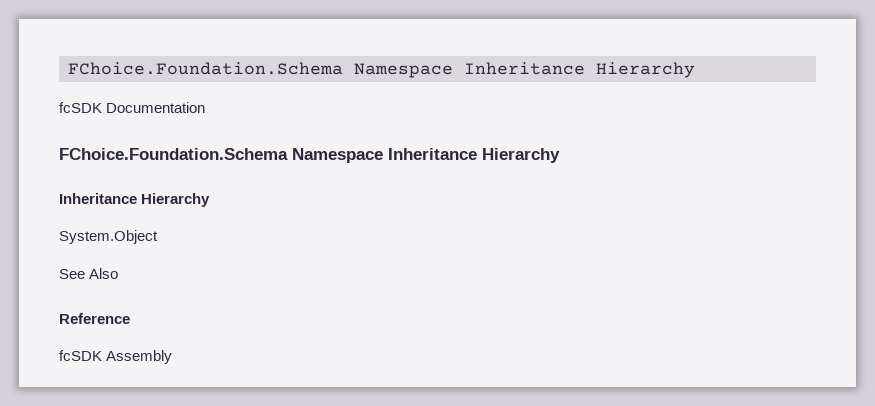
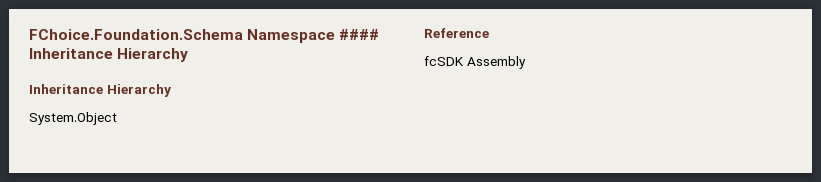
[68,62,695,78] [59,102,206,113] [59,148,383,163] FChoice.Foundation.Schema Namespace Inheritance Hierarchy // fcSDK Documentation // FChoice.Foundation.Schema Namespace -> [29,29,380,43] FChoice.Foundation.Schema Namespace ####
[59,268,119,279] // See Also -> (117, 118) none

